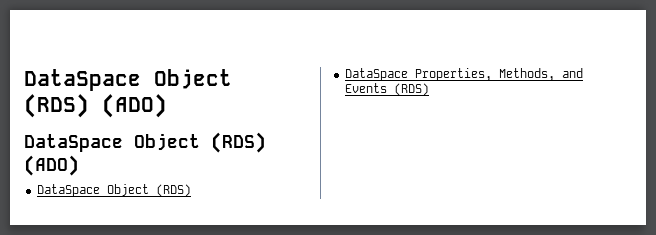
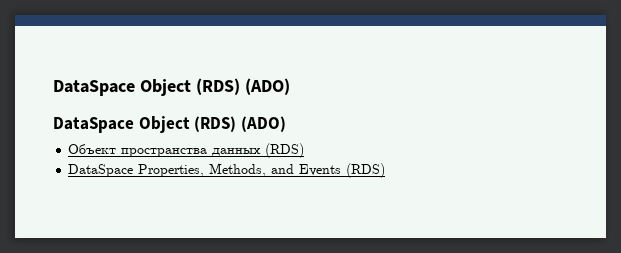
[36,184,149,197] DataSpace Object -> [68,144,262,157] Объект пространства данных

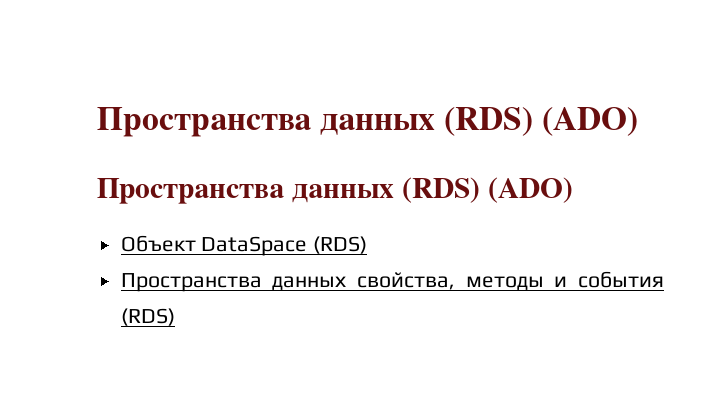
[53,78,290,96] [53,116,190,133] DataSpace Object (RDS) (ADO) // DataSpace Object -> [97,107,639,137] [97,178,394,204] Пространства данных (RDS) (ADO) // Пространства данных
[121,148,262,157] пространства данных -> [201,236,308,256] DataSpace
[68,163,342,177] DataSpace Properties, Methods, and Events -> [120,271,664,292] Пространства данных свойства, методы и события

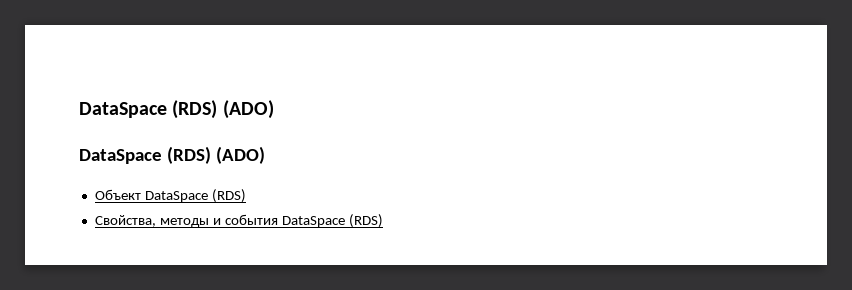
[97,107,639,137] [97,178,394,204] Пространства данных (RDS) (ADO) // Пространства данных -> [79,100,274,119] [79,149,162,164] DataSpace (RDS) (ADO) // DataSpace
[120,272,455,292] Пространства данных свойства, -> [94,215,156,227] Свойства,
(664, 279) none -> [281,216,345,227] DataSpace

